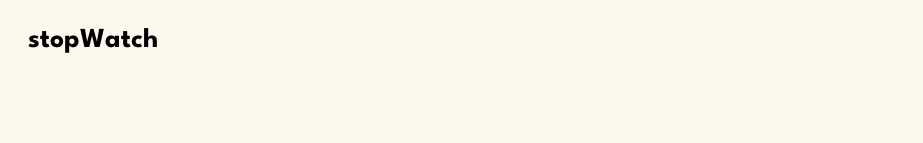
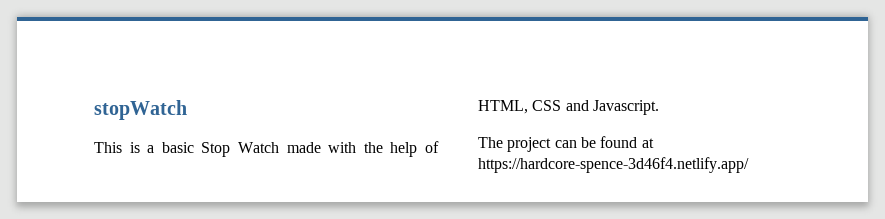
(158, 40) none -> [94,141,440,157] [478,100,659,115] [478,136,654,152] [478,157,749,173] // This is a basic Stop Watch made with the help of HTML, CSS and Javascript. // The project can be found at https://hardcore-spence-3d46f4.netlify.app/

